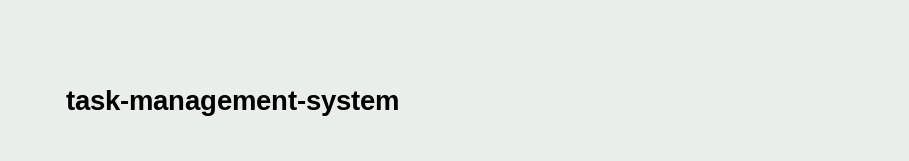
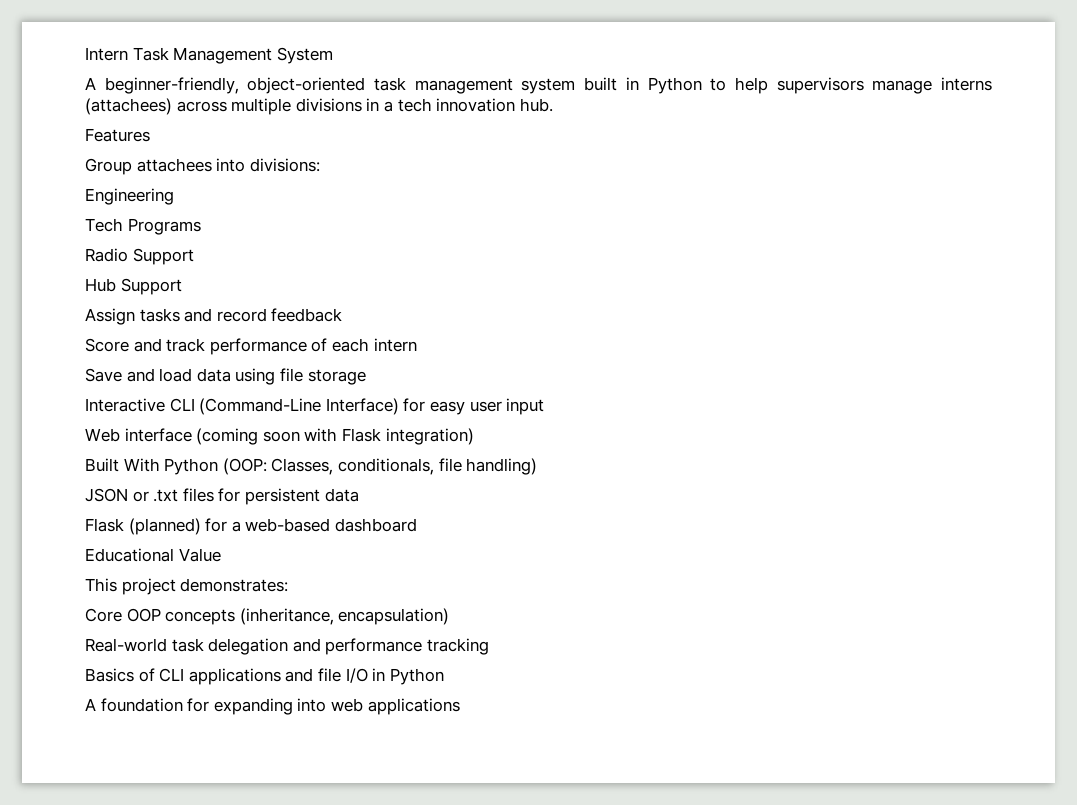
[66,90,399,116] task-management-system -> [85,47,333,64] [85,77,993,94] [85,98,553,115] [85,128,150,142] [85,158,320,175] [85,188,174,205] [85,218,201,235] [85,248,194,265] [85,278,182,295] [85,308,343,325] [85,338,417,355] [85,368,366,385] [85,398,545,415] [85,428,474,445] [85,458,538,475] [85,488,359,505] [85,518,417,535] [85,548,221,562] [85,578,289,595] [85,608,450,625] [85,638,489,655] [85,668,444,685] [85,698,460,715] Intern Task Management System // A beginner-friendly, object-oriented task management system built in Python to help supervisors manage interns (attachees) across multiple divisions in a tech innovation hub. // Features // Group attachees into divisions: // Engineering // Tech Programs // Radio Support // Hub Support // Assign tasks and record feedback // Score and track performance of each intern // Save and load data using file storage // Interactive CLI (Command-Line Interface) for easy user input // Web interface (coming soon with Flask integration) // Built With Python (OOP: Classes, conditionals, file handling) // JSON or .txt files for persistent data // Flask (planned) for a web-based dashboard // Educational Value // This project demonstrates: // Core OOP concepts (inheritance, encapsulation) // Real-world task delegation and performance tracking // Basics of CLI applications and file I/O in Python // A foundation for expanding into web applications

